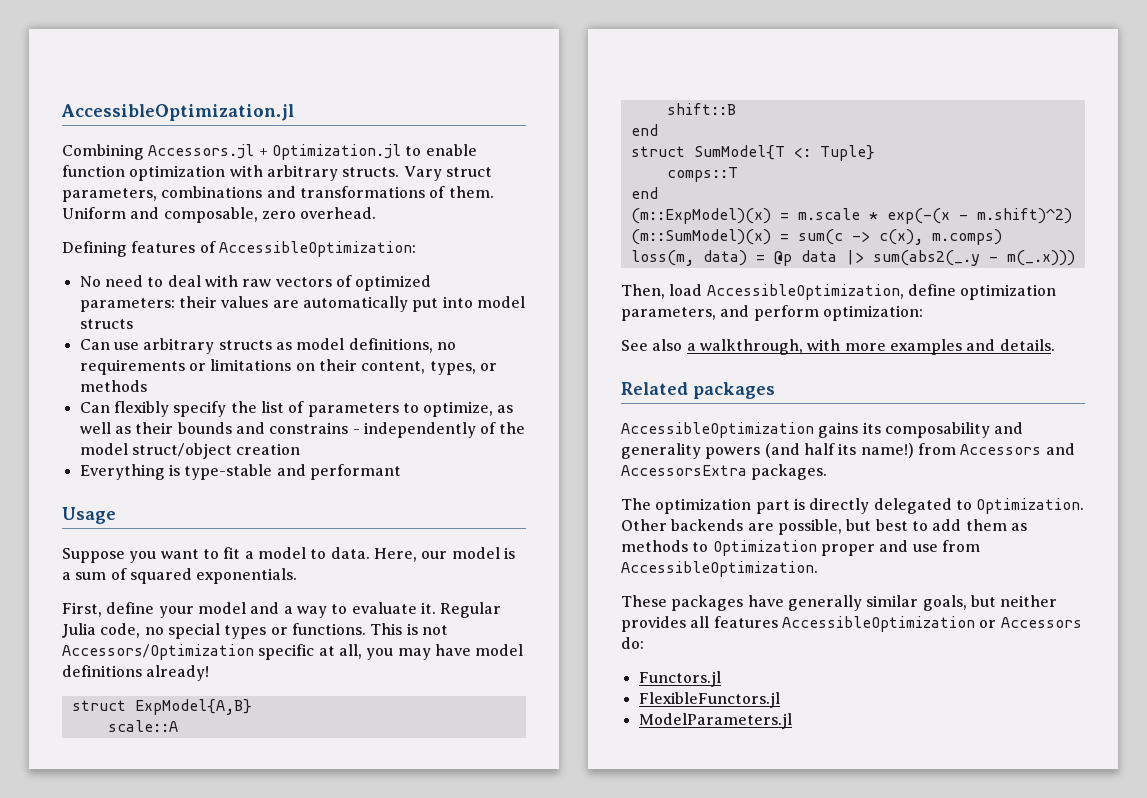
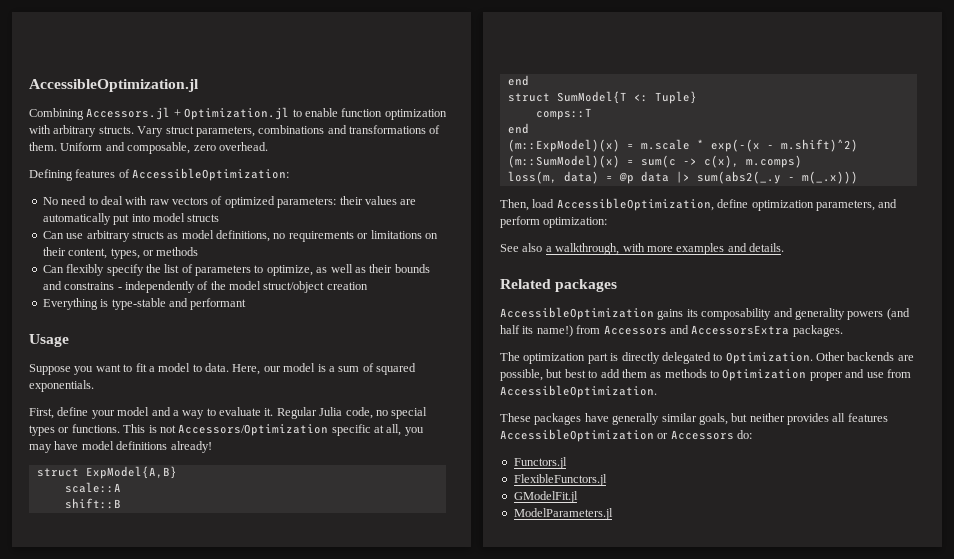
(780, 700) none -> [513,491,578,503] // GModelFit.jl

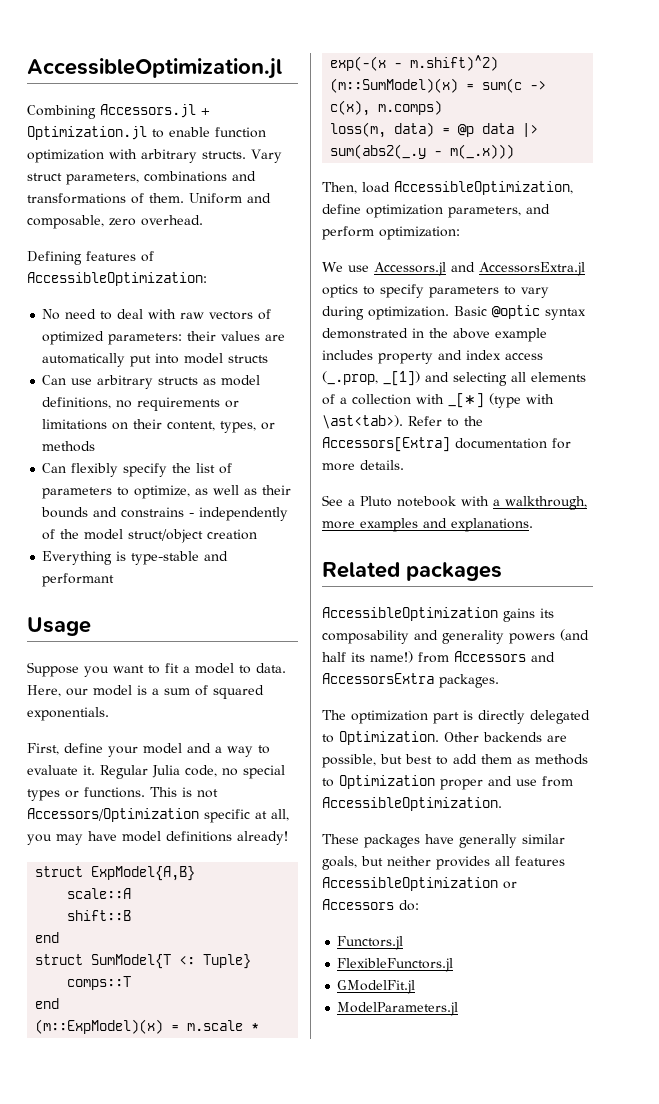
[500,243,543,252] See also -> [322,262,585,276] [322,284,549,298] [322,305,586,320] [322,328,547,342] [322,350,543,364] [322,371,586,386] [322,393,554,408] [322,415,483,429] [322,437,571,452] [322,460,404,471] [322,495,489,507] We use Accessors.jl and AccessorsExtra.jl optics to specify parameters to vary during optimization. Basic @optic syntax demonstrated in the above example includes property and index access (_.prop, _[1]) and selecting all elements of a collection with _[∗] (type with \ast<tab>). Refer to the Accessors[Extra] documentation for more details. // See a Pluto notebook with
[622,243,645,252] with -> (587, 503) none
[749,243,784,252] details. -> [451,518,533,532] explanations.

